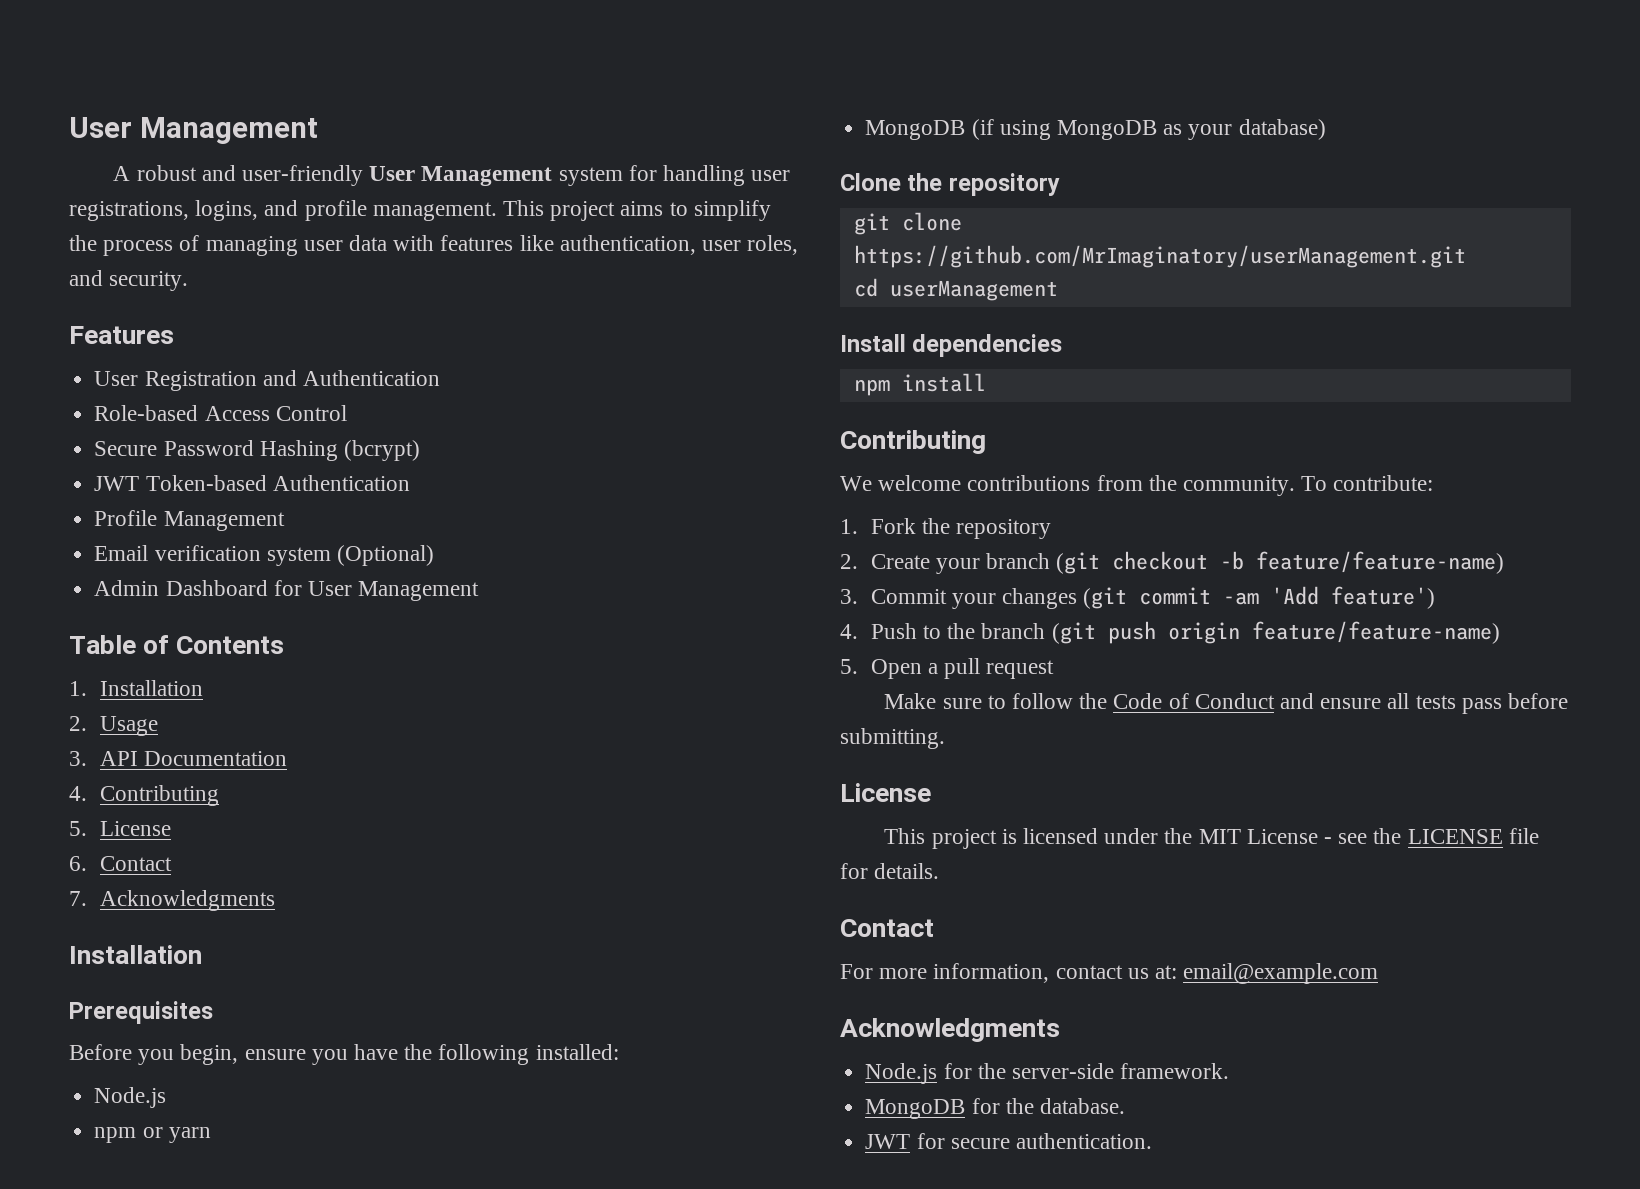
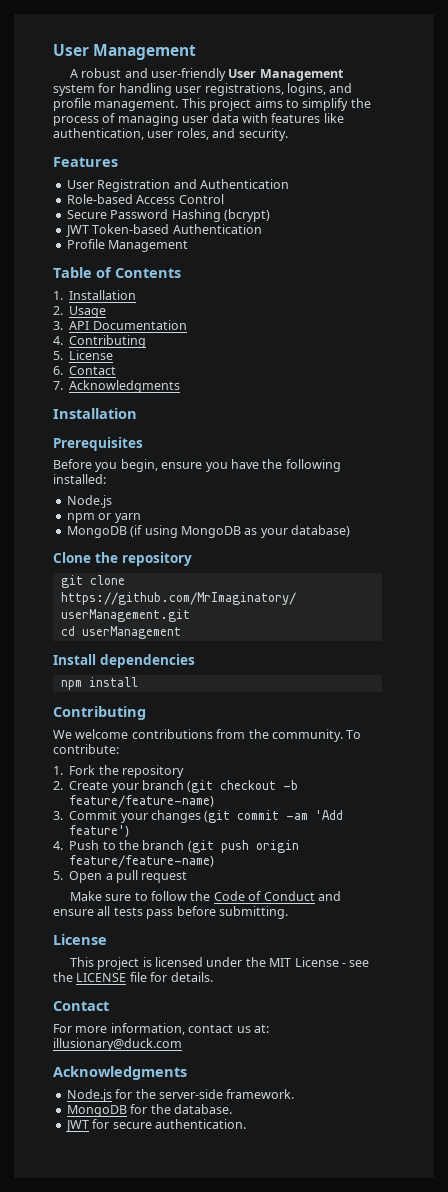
[94,545,434,566] [94,580,480,601] // Email verification system (Optional) // Admin Dashboard for User Management -> (189, 246) none
[1183,963,1379,984] email@example.com -> [53,1038,182,1051] illusionary@duck.com

